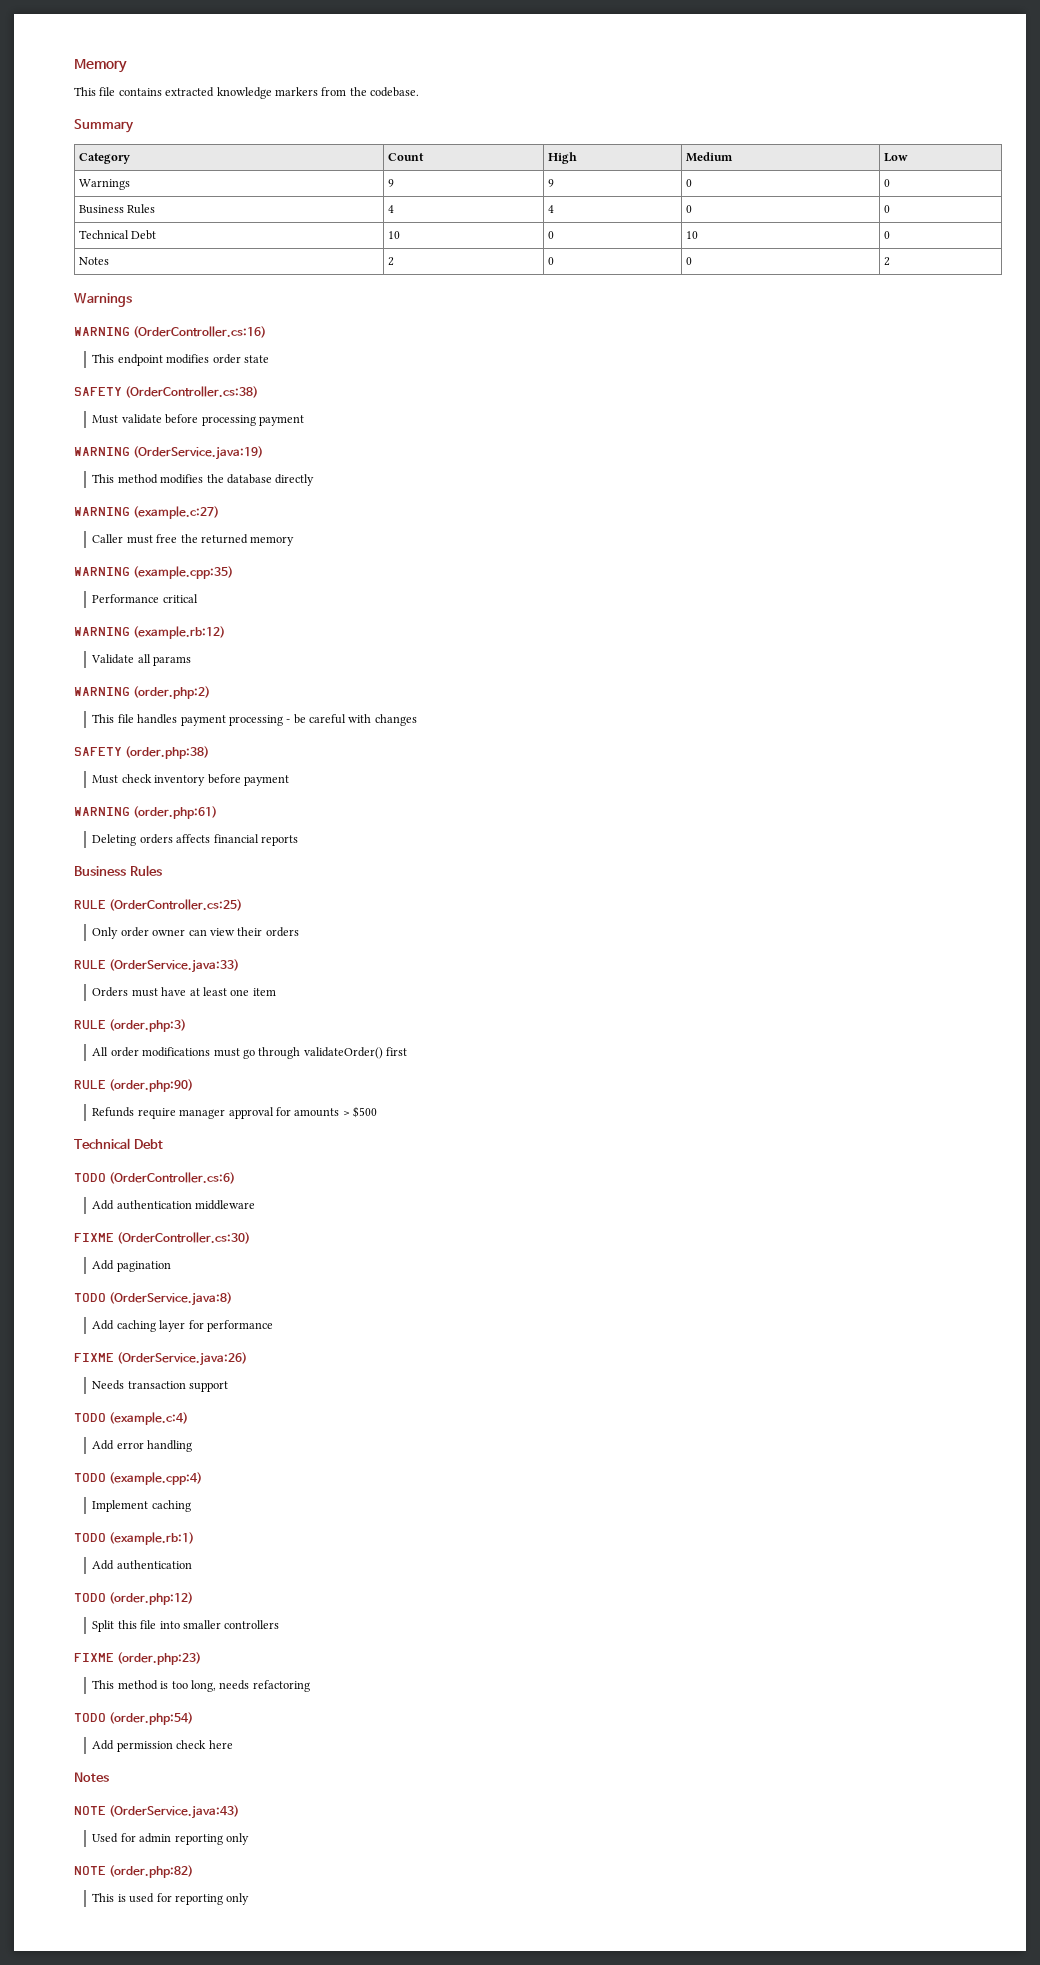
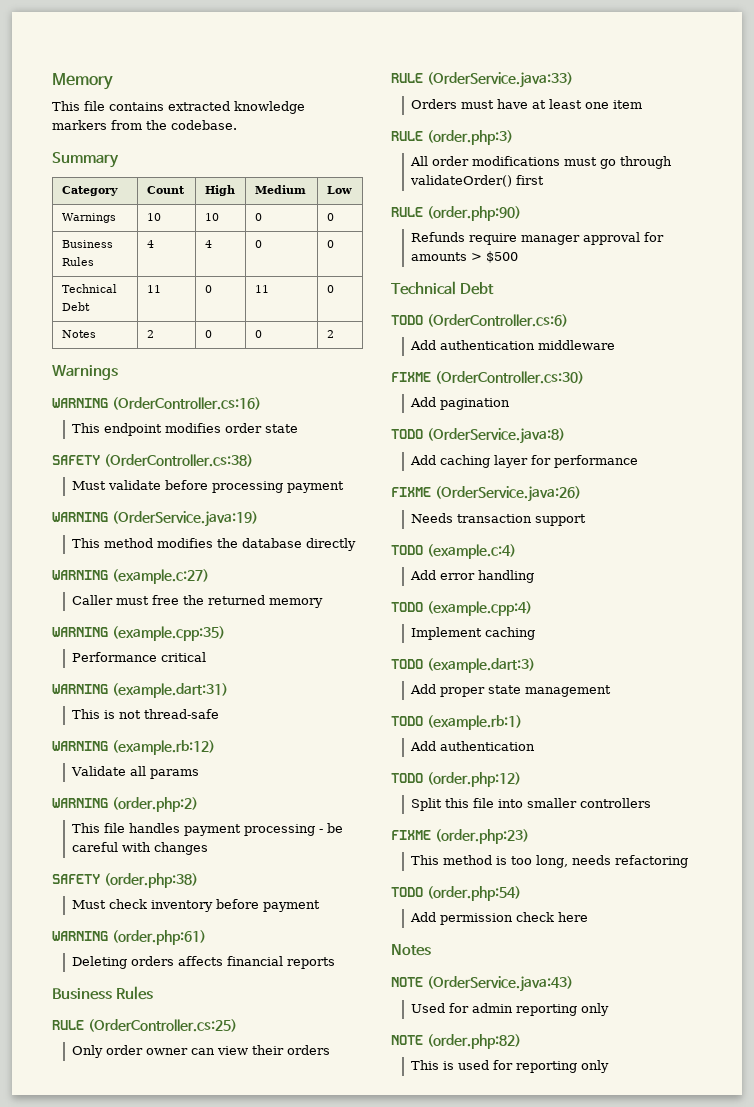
[388,179,395,187] [548,179,555,187] 9 | 9 -> [146,213,161,221] [204,213,219,221] 10 | 10
[388,231,401,239] [548,231,555,239] [686,231,699,239] 10 | 0 | 10 -> [146,285,161,293] [204,285,212,293] [254,285,269,293] 11 | 0 | 11
(198, 598) none -> [52,683,228,698] [71,709,219,719] // WARNING (example.dart:31) // This is not thread-safe
(191, 1506) none -> [391,658,535,673] [409,684,611,697] // TODO (example.dart:3) // Add proper state management

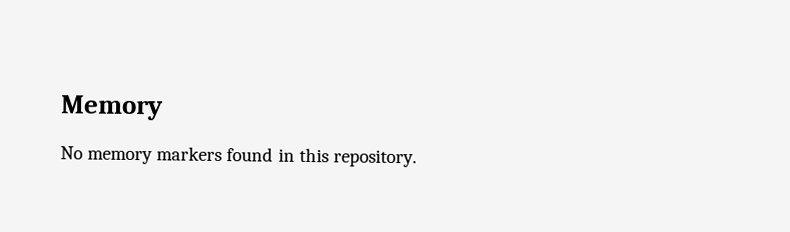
[52,101,305,114] [52,120,237,130] [52,152,119,168] [61,186,118,196] [146,186,185,194] [204,185,235,196] [254,185,306,194] [326,186,352,194] [61,213,116,223] [146,213,161,221] [204,213,219,221] [254,213,262,221] [326,213,334,221] [61,240,113,248] [61,257,94,266] [146,240,154,248] [204,240,212,248] [254,240,262,248] [326,240,334,248] [61,284,117,293] [61,302,90,311] [146,285,161,293] [204,285,212,293] [254,285,269,293] [326,285,334,293] [61,330,96,338] [146,330,154,338] [204,330,212,338] [254,330,262,338] [326,330,334,338] [52,365,118,380] [52,397,261,410] [71,423,298,436] [52,454,253,467] [71,480,344,493] [52,511,258,527] [71,538,356,551] [52,569,209,584] [71,595,323,608] [52,626,225,641] [71,652,206,662] [52,683,228,698] [71,709,219,719] [52,740,215,755] [70,766,199,779] [52,797,198,812] [71,823,343,836] [71,842,208,855] [52,873,198,888] [71,899,320,912] [52,930,206,945] [71,956,335,969] [52,986,154,1000] [52,1019,237,1032] [71,1045,330,1058] [391,72,573,88] [410,99,642,109] [391,130,513,145] [409,156,672,169] [409,175,544,187] [391,206,521,221] [410,232,664,245] [410,251,518,263] [391,281,495,295] [391,314,568,327] [409,340,615,350] [391,371,584,384] [409,397,510,410] [391,428,565,444] [409,455,638,468] [391,486,581,502] [410,513,586,526] [391,544,516,559] [409,570,534,583] [391,601,532,616] [410,627,535,640] [391,658,535,673] [409,684,611,697] [391,715,522,730] [409,741,535,751] [391,772,521,787] [410,798,651,811] [391,829,529,844] [410,855,688,868] [391,886,521,901] [409,912,588,925] [391,944,431,956] [391,976,573,992] [410,1003,609,1016] [391,1034,521,1049] [410,1060,609,1073] This file contains extracted knowledge markers from the codebase. // Summary // Category | Count | High | Medium | Low // Warnings | 10 | 10 | 0 | 0 // Business Rules | 4 | 4 | 0 | 0 // Technical Debt | 11 | 0 | 11 | 0 // Notes | 2 | 0 | 0 | 2 // Warnings // WARNING (OrderController.cs:16) // This endpoint modifies order state // SAFETY (OrderController.cs:38) // Must validate before processing payment // WARNING (OrderService.java:19) // This method modifies the database directly // WARNING (example.c:27) // Caller must free the returned memory // WARNING (example.cpp:35) // Performance critical // WARNING (example.dart:31) // This is not thread-safe // WARNING (example.rb:12) // Validate all params // WARNING (order.php:2) // This file handles payment processing - be careful with changes // SAFETY (order.php:38) // Must check inventory before payment // WARNING (order.php:61) // Deleting orders affects financial reports // Business Rules // RULE (OrderController.cs:25) // Only order owner can view their orders // RULE (OrderService.java:33) // Orders must have at least one item // RULE (order.php:3) // All order modifications must go through validateOrder() first // RULE (order.php:90) // Refunds require manager approval for amounts > $500 // Technical Debt // TODO (OrderController.cs:6) // Add authentication middleware // FIXME (OrderController.cs:30) // Add pagination // TODO (OrderService.java:8) // Add caching layer for performance // FIXME (OrderService.java:26) // Needs transaction support // TODO (example.c:4) // Add error handling // TODO (example.cpp:4) // Implement caching // TODO (example.dart:3) // Add proper state management // TODO (example.rb:1) // Add authentication // TODO (order.php:12) // Split this file into smaller controllers // FIXME (order.php:23) // This method is too long, needs refactoring // TODO (order.php:54) // Add permission check here // Notes // NOTE (OrderService.java:43) // Used for admin reporting only // NOTE (order.php:82) // This is used for reporting only -> [60,146,417,168] No memory markers found in this repository.

